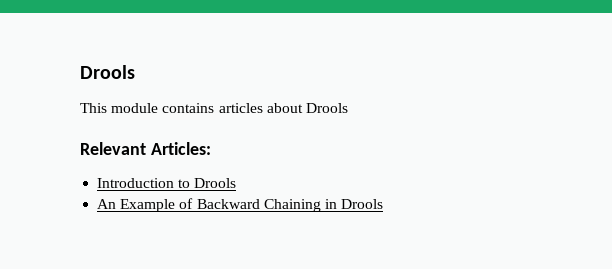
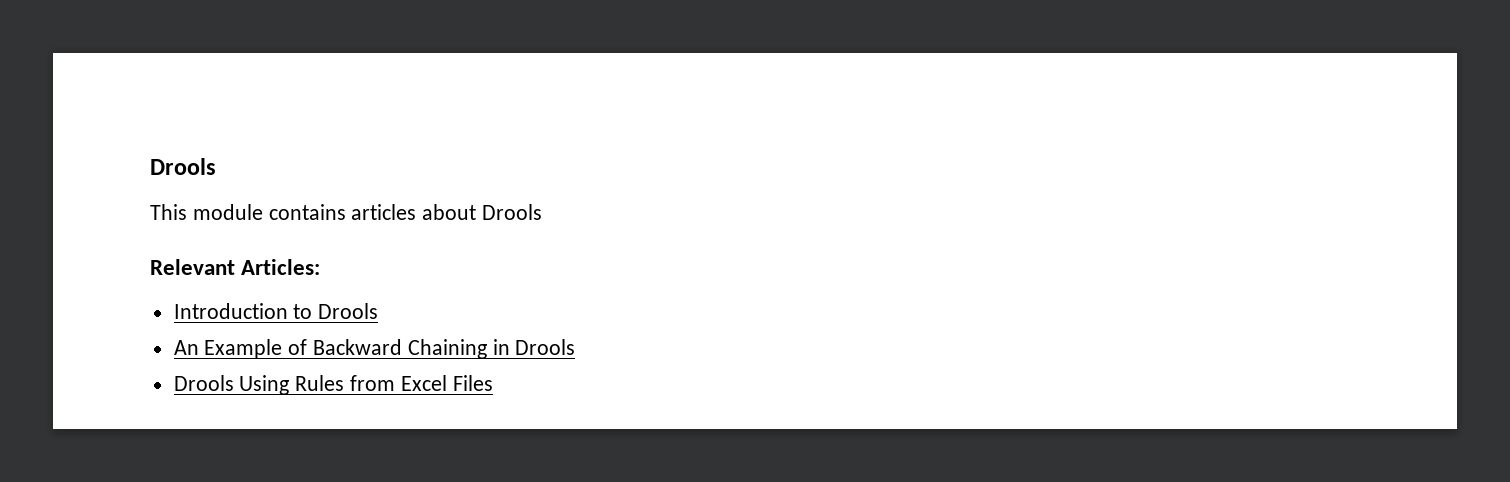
(384, 204) none -> [173,375,493,395] // Drools Using Rules from Excel Files

